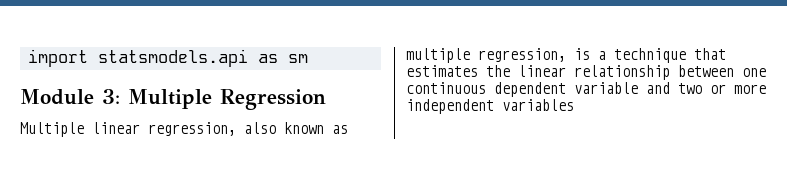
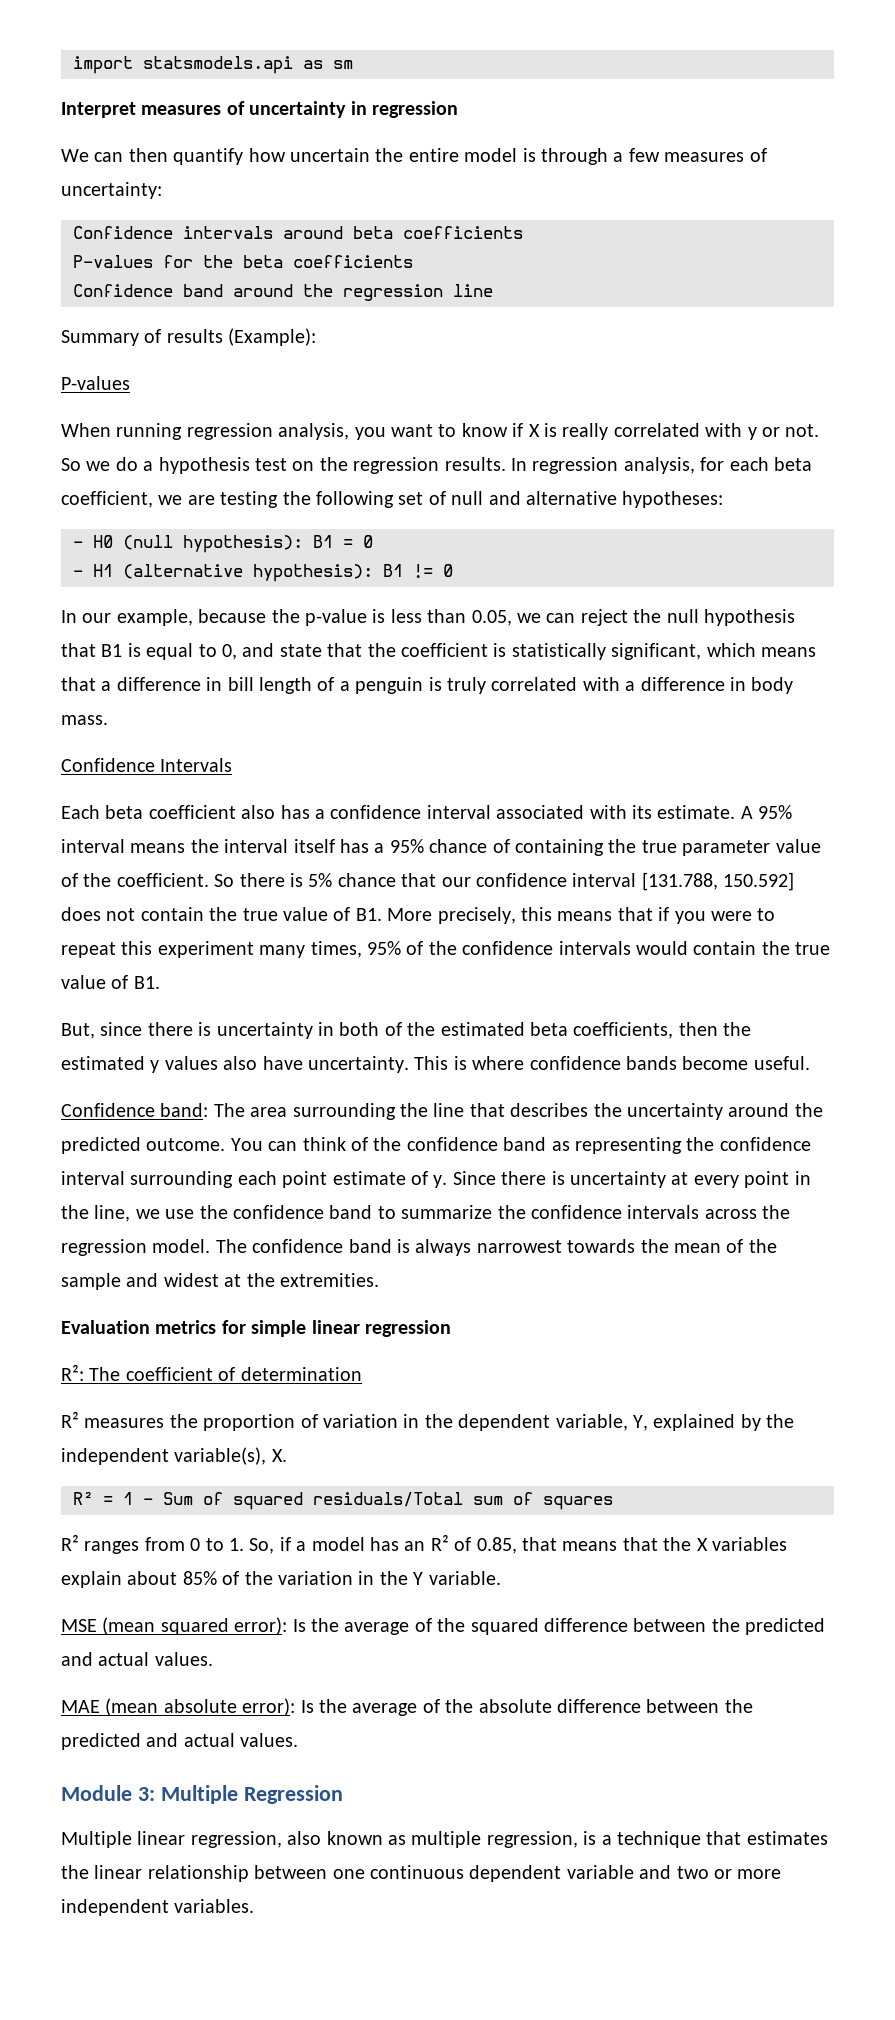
(308, 58) none -> [61,101,458,118] [61,148,767,165] [61,182,162,199] [73,226,523,239] [73,255,413,268] [73,284,493,301] [61,328,317,346] [61,376,130,390] [61,423,820,440] [61,457,812,474] [61,491,724,508] [73,535,373,553] [73,564,453,582] [61,609,795,626] [61,643,816,660] [61,677,794,694] [61,715,108,725] [61,758,233,772] [61,805,793,819] [61,839,821,856] [61,872,795,891] [61,907,776,924] [61,941,831,958] [61,975,160,989] [61,1022,752,1039] [61,1056,810,1073] [61,1103,823,1120] [61,1137,811,1154] [61,1171,811,1188] [61,1205,791,1222] [61,1239,777,1256] [61,1273,379,1290] [61,1320,451,1337] [61,1364,362,1381] [61,1411,795,1431] [61,1447,287,1465] [73,1492,613,1510] [61,1534,787,1554] [61,1571,501,1588] [61,1617,826,1635] [61,1652,213,1666] [61,1698,753,1716] [61,1733,299,1750] // Interpret measures of uncertainty in regression // We can then quantify how uncertain the entire model is through a few measures of uncertainty: // Confidence intervals around beta coefficients // P-values for the beta coefficients // Confidence band around the regression line // Summary of results (Example): // P-values // When running regression analysis, you want to know if X is really correlated with y or not. So we do a hypothesis test on the regression results. In regression analysis, for each beta coefficient, we are testing the following set of null and alternative hypotheses: // - H0 (null hypothesis): B1 = 0 // - H1 (alternative hypothesis): B1 != 0 // In our example, because the p-value is less than 0.05, we can reject the null hypothesis that B1 is equal to 0, and state that the coefficient is statistically significant, which means that a difference in bill length of a penguin is truly correlated with a difference in body mass. // Confidence Intervals // Each beta coefficient also has a confidence interval associated with its estimate. A 95% interval means the interval itself has a 95% chance of containing the true parameter value of the coefficient. So there is 5% chance that our confidence interval [131.788, 150.592] does not contain the true value of B1. More precisely, this means that if you were to repeat this experiment many times, 95% of the confidence intervals would contain the true value of B1. // But, since there is uncertainty in both of the estimated beta coefficients, then the estimated y values also have uncertainty. This is where confidence bands become useful. // Confidence band: The area surrounding the line that describes the uncertainty around the predicted outcome. You can think of the confidence band as representing the confidence interval surrounding each point estimate of y. Since there is uncertainty at every point in the line, we use the confidence band to summarize the confidence intervals across the regression model. The confidence band is always narrowest towards the mean of the sample and widest at the extremities. // Evaluation metrics for simple linear regression // R²: The coefficient of determination // R² measures the proportion of variation in the dependent variable, Y, explained by the independent variable(s), X. // R² = 1 - Sum of squared residuals/Total sum of squares // R² ranges from 0 to 1. So, if a model has an R² of 0.85, that means that the X variables explain about 85% of the variation in the Y variable. // MSE (mean squared error): Is the average of the squared difference between the predicted and actual values. // MAE (mean absolute error): Is the average of the absolute difference between the predicted and actual values.
[502,99,574,111] variables -> [174,1899,255,1913] variables.

